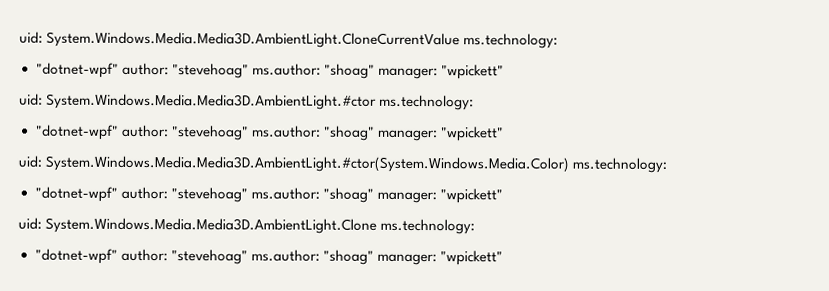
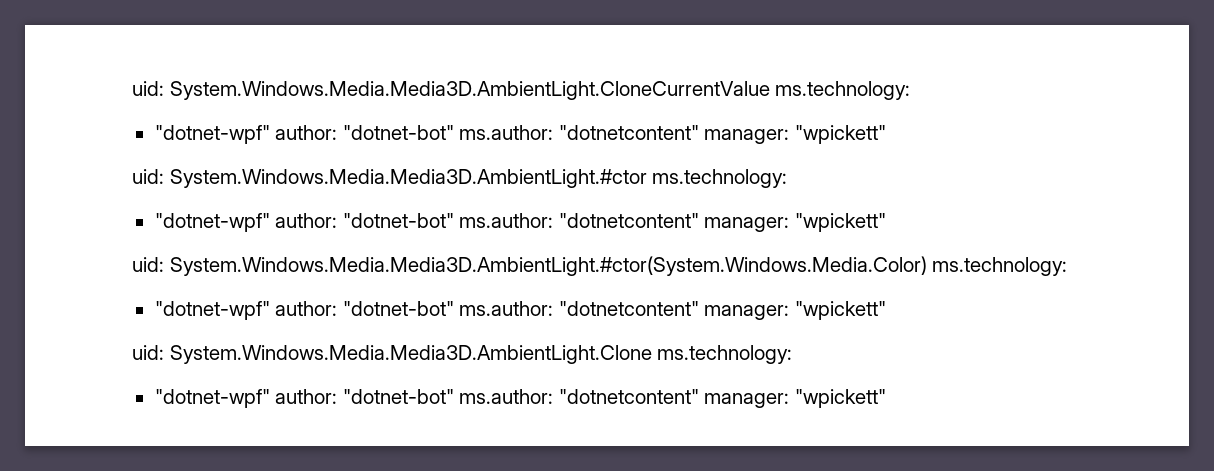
[171,63,375,79] "stevehoag" ms.author: "shoag" -> [342,125,699,140] "dotnet-bot" ms.author: "dotnetcontent"
[171,125,375,141] "stevehoag" ms.author: "shoag" -> [342,213,699,228] "dotnet-bot" ms.author: "dotnetcontent"
[170,187,374,203] "stevehoag" ms.author: "shoag" -> [342,301,699,316] "dotnet-bot" ms.author: "dotnetcontent"
[170,249,374,265] "stevehoag" ms.author: "shoag" -> [342,389,699,404] "dotnet-bot" ms.author: "dotnetcontent"

